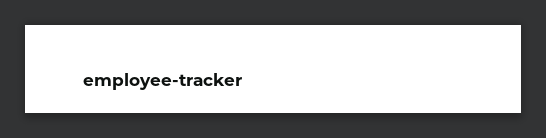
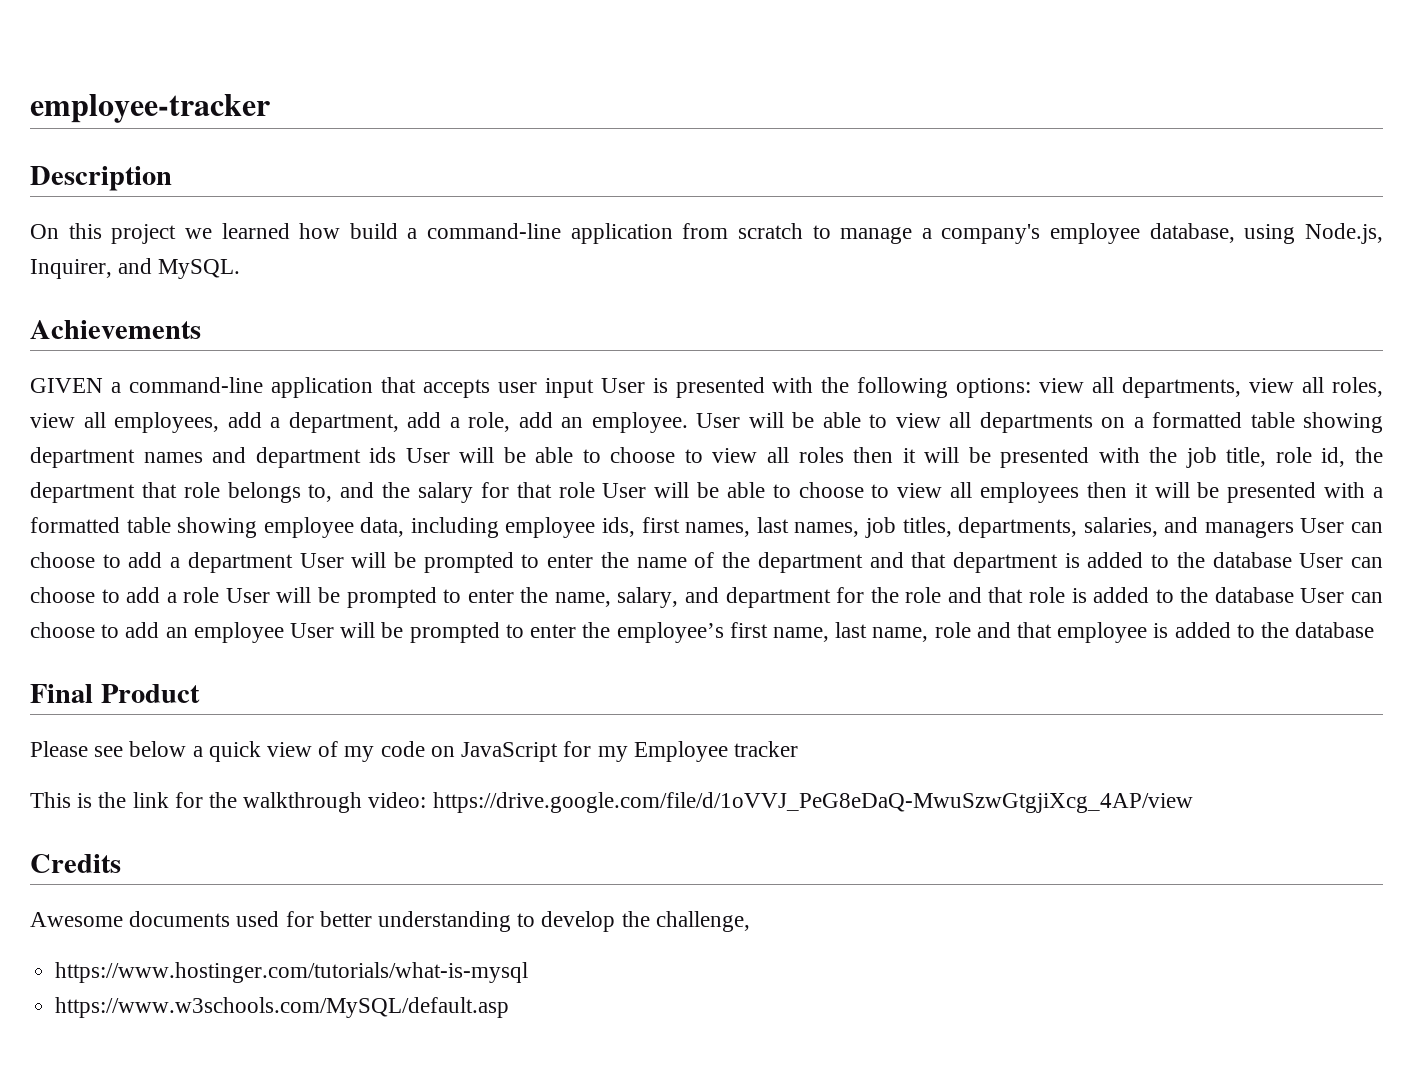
(242, 81) none -> [30,166,172,191] [30,223,1383,244] [30,258,241,279] [30,320,201,339] [30,377,1384,398] [30,412,1383,433] [30,447,1383,468] [30,482,1384,503] [30,517,1383,538] [30,552,1384,573] [30,587,1384,608] [30,622,1375,643] [30,684,200,703] [30,741,798,762] [30,792,1193,813] [30,854,121,873] [30,911,750,932] [55,962,529,983] [55,997,510,1018] // Description // On this project we learned how build a command-line application from scratch to manage a company's employee database, using Node.js, Inquirer, and MySQL. // Achievements // GIVEN a command-line application that accepts user input User is presented with the following options: view all departments, view all roles, view all employees, add a department, add a role, add an employee. User will be able to view all departments on a formatted table showing department names and department ids User will be able to choose to view all roles then it will be presented with the job title, role id, the department that role belongs to, and the salary for that role User will be able to choose to view all employees then it will be presented with a formatted table showing employee data, including employee ids, first names, last names, job titles, departments, salaries, and managers User can choose to add a department User will be prompted to enter the name of the department and that department is added to the database User can choose to add a role User will be prompted to enter the name, salary, and department for the role and that role is added to the database User can choose to add an employee User will be prompted to enter the employee’s first name, last name, role and that employee is added to the database // Final Product // Please see below a quick view of my code on JavaScript for my Employee tracker // This is the link for the walkthrough video: https://drive.google.com/file/d/1oVVJ_PeG8eDaQ-MwuSzwGtgjiXcg_4AP/view // Credits // Awesome documents used for better understanding to develop the challenge, // https://www.hostinger.com/tutorials/what-is-mysql // https://www.w3schools.com/MySQL/default.asp

